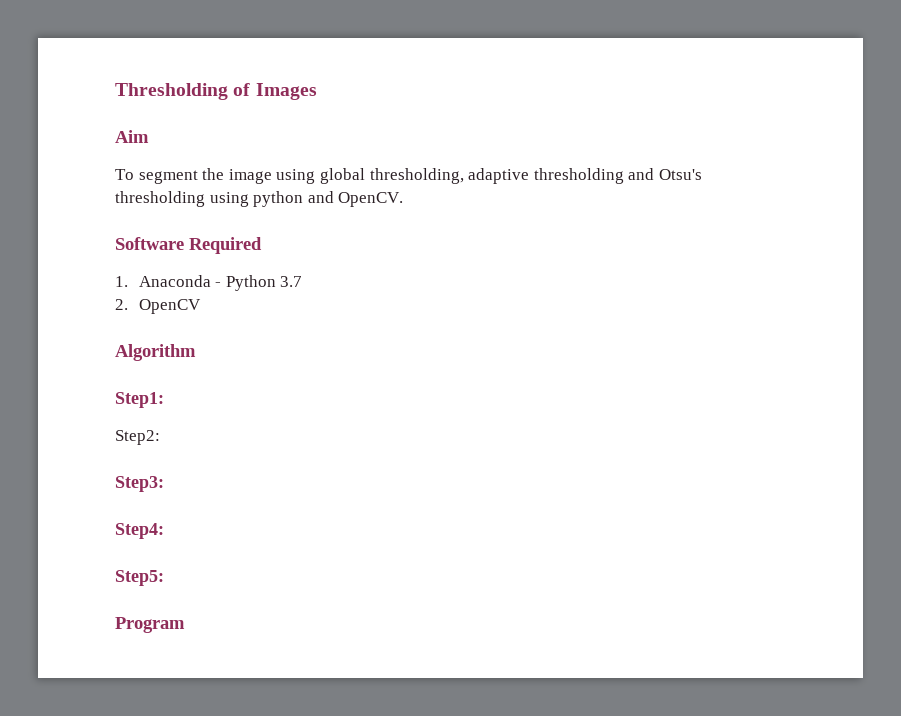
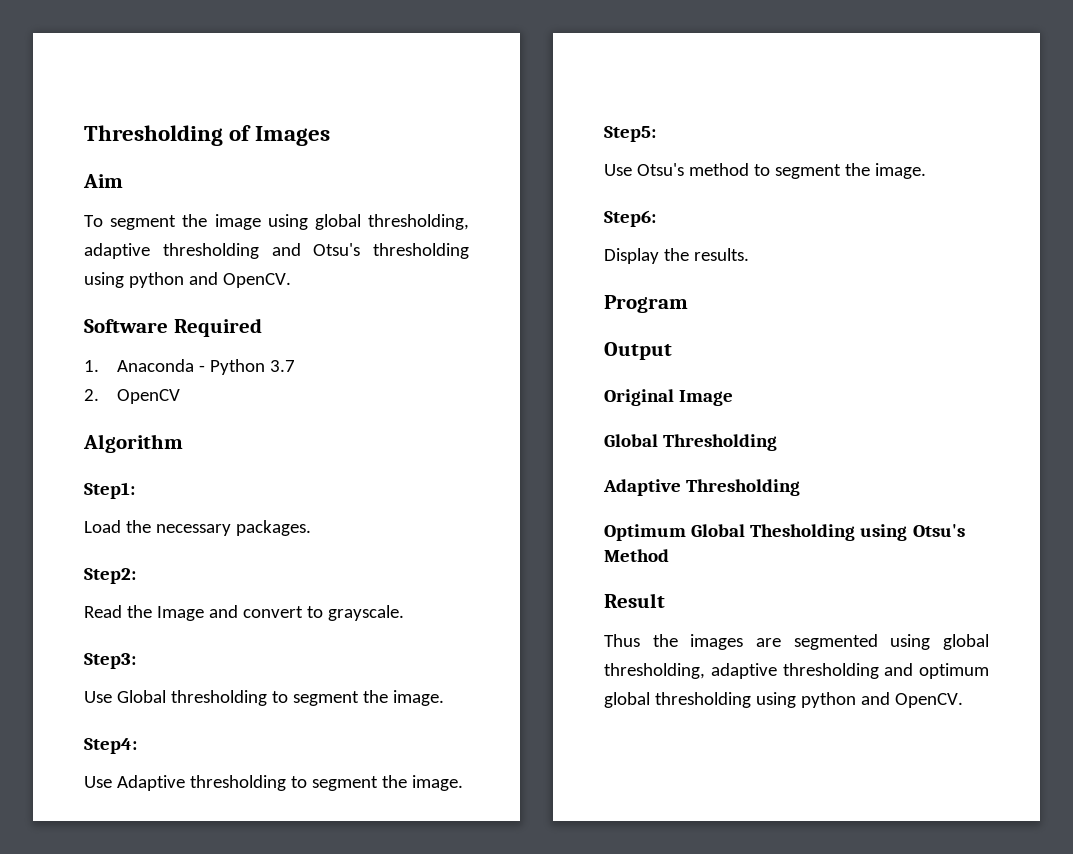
[115,430,160,445] [115,476,164,492] [115,523,164,539] [115,570,164,586] [115,617,185,633] Step2: // Step3: // Step4: // Step5: // Program -> [84,520,311,536] [84,568,136,584] [84,605,404,621] [84,653,136,669] [84,690,444,706] [84,738,137,754] [84,775,463,791] [604,126,656,142] [604,163,926,179] [604,210,656,227] [604,248,749,264] [604,295,688,313] [604,342,672,360] [604,389,734,406] [604,434,778,451] [603,479,801,496] [604,524,965,541] [604,549,669,562] [604,593,665,608] [604,634,989,650] [604,663,989,679] [604,692,963,708] Load the necessary packages. // Step2: // Read the Image and convert to grayscale. // Step3: // Use Global thresholding to segment the image. // Step4: // Use Adaptive thresholding to segment the image. // Step5: // Use Otsu's method to segment the image. // Step6: // Display the results. // Program // Output // Original Image // Global Thresholding // Adaptive Thresholding // Optimum Global Thesholding using Otsu's Method // Result // Thus the images are segmented using global thresholding, adaptive thresholding and optimum global thresholding using python and OpenCV.

